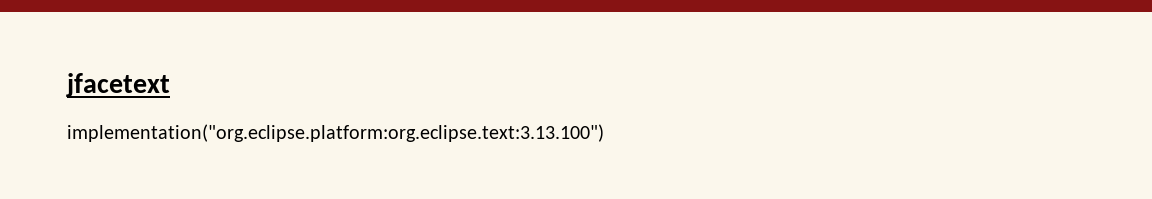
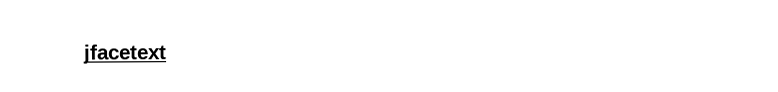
[67,124,604,142] // implementation("org.eclipse.platform:org.eclipse.text:3.13.100") -> (167, 54) none

